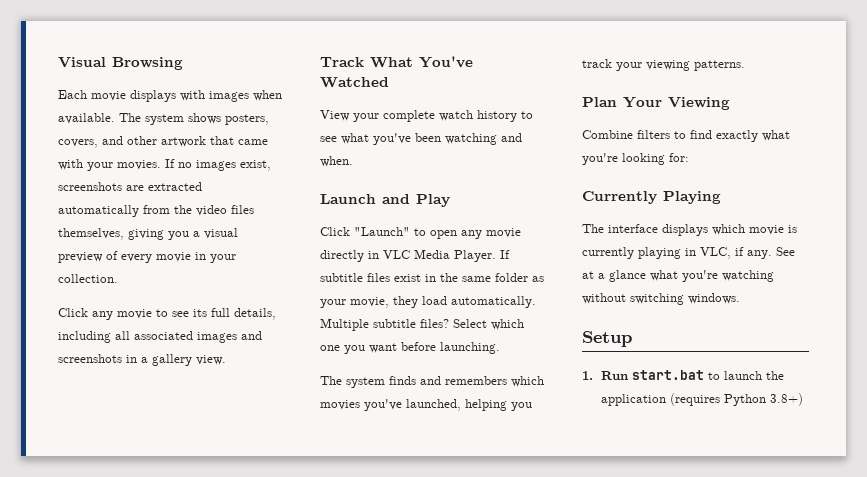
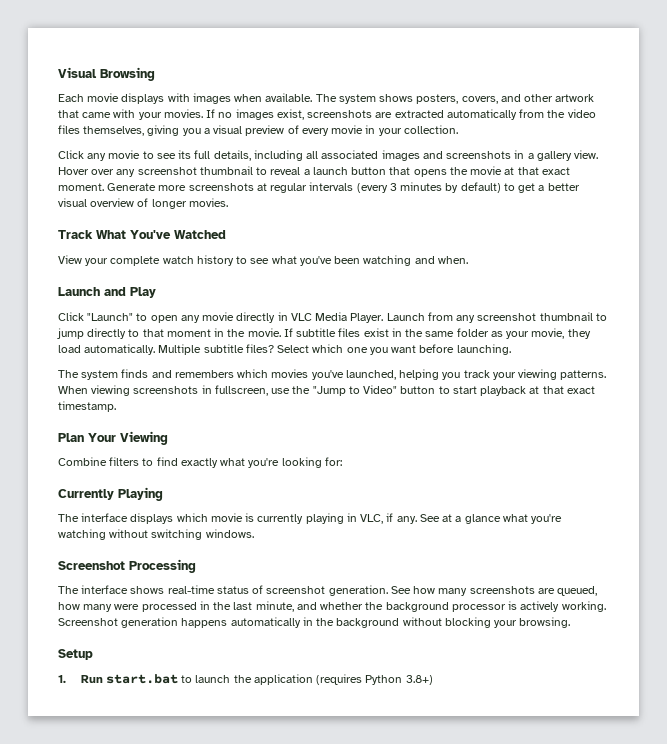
(226, 360) none -> [58,166,570,177] [58,182,580,193] [58,198,228,209] Hover over any screenshot thumbnail to reveal a launch button that opens the movie at that exact moment. Generate more screenshots at regular intervals (every 3 minutes by default) to get a better visual overview of longer movies.
(496, 256) none -> [386,312,607,323] [57,328,281,339] Launch from any screenshot thumbnail to jump directly to that moment in the movie.
(745, 65) none -> [58,385,595,396] [58,401,116,412] When viewing screenshots in fullscreen, use the "Jump to Video" button to start playback at that exact timestamp.
(740, 298) none -> [58,559,196,573] [58,585,598,596] [58,601,606,612] [58,617,571,628] // Screenshot Processing // The interface shows real-time status of screenshot generation. See how many screenshots are queued, how many were processed in the last minute, and whether the background processor is actively working. Screenshot generation happens automatically in the background without blocking your browsing.

